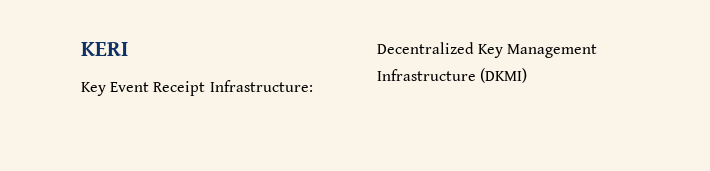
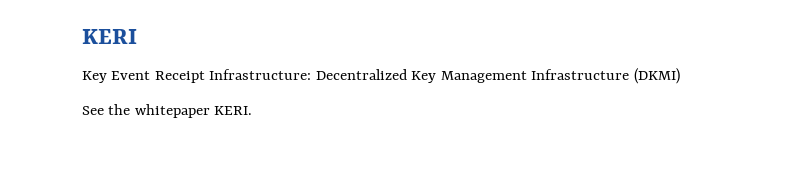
(528, 75) none -> [82,104,253,118] // See the whitepaper KERI.

